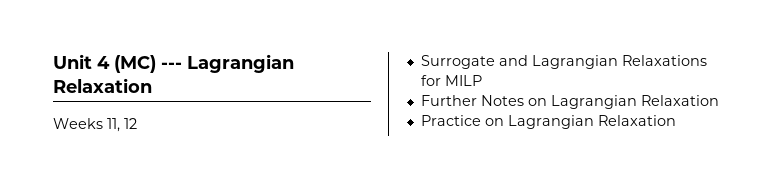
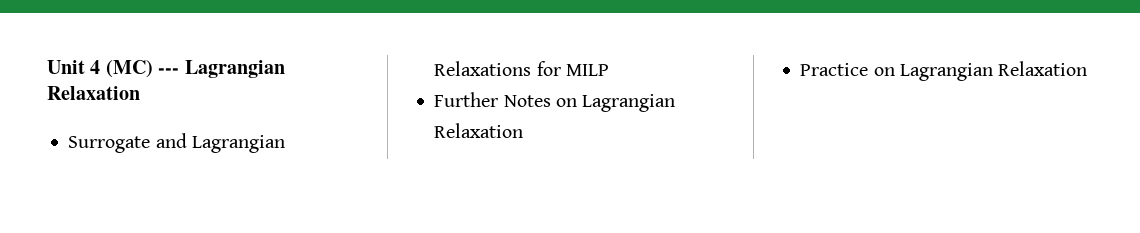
[53,118,137,132] // Weeks 11, 12 -> (140, 93) none

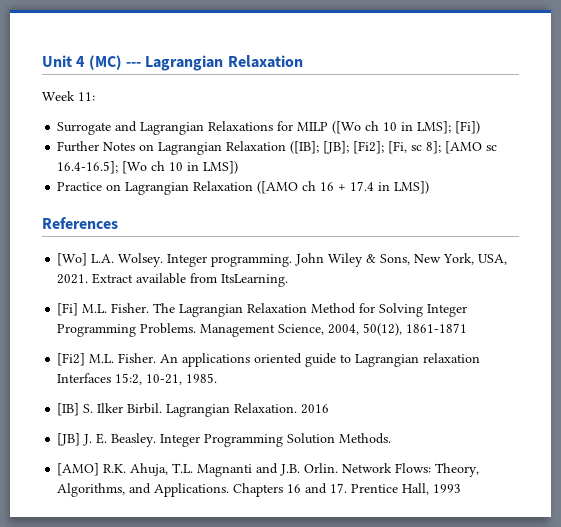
(140, 93) none -> [42,91,95,101] // Week 11:
(609, 70) none -> [332,121,481,134] ([Wo ch 10 in LMS]; [Fi])
[800,61,1088,81] // Practice on Lagrangian Relaxation -> [290,141,498,154] [57,161,239,174] [57,181,430,195] [42,217,118,229] [57,253,508,267] [57,273,289,287] [57,303,468,317] [57,323,468,337] [57,353,481,367] [57,373,218,385] [57,403,330,417] [57,433,392,447] [57,463,480,477] [57,483,462,497] ([IB]; [JB]; [Fi2]; [Fi, sc 8]; [AMO sc 16.4-16.5]; [Wo ch 10 in LMS]) // Practice on Lagrangian Relaxation ([AMO ch 16 + 17.4 in LMS]) // References // [Wo] L.A. Wolsey. Integer programming. John Wiley & Sons, New York, USA, 2021. Extract available from ItsLearning. // [Fi] M.L. Fisher. The Lagrangian Relaxation Method for Solving Integer Programming Problems. Management Science, 2004, 50(12), 1861-1871 // [Fi2] M.L. Fisher. An applications oriented guide to Lagrangian relaxation Interfaces 15:2, 10-21, 1985. // [IB] S. Ilker Birbil. Lagrangian Relaxation. 2016 // [JB] J. E. Beasley. Integer Programming Solution Methods. // [AMO] R.K. Ahuja, T.L. Magnanti and J.B. Orlin. Network Flows: Theory, Algorithms, and Applications. Chapters 16 and 17. Prentice Hall, 1993

